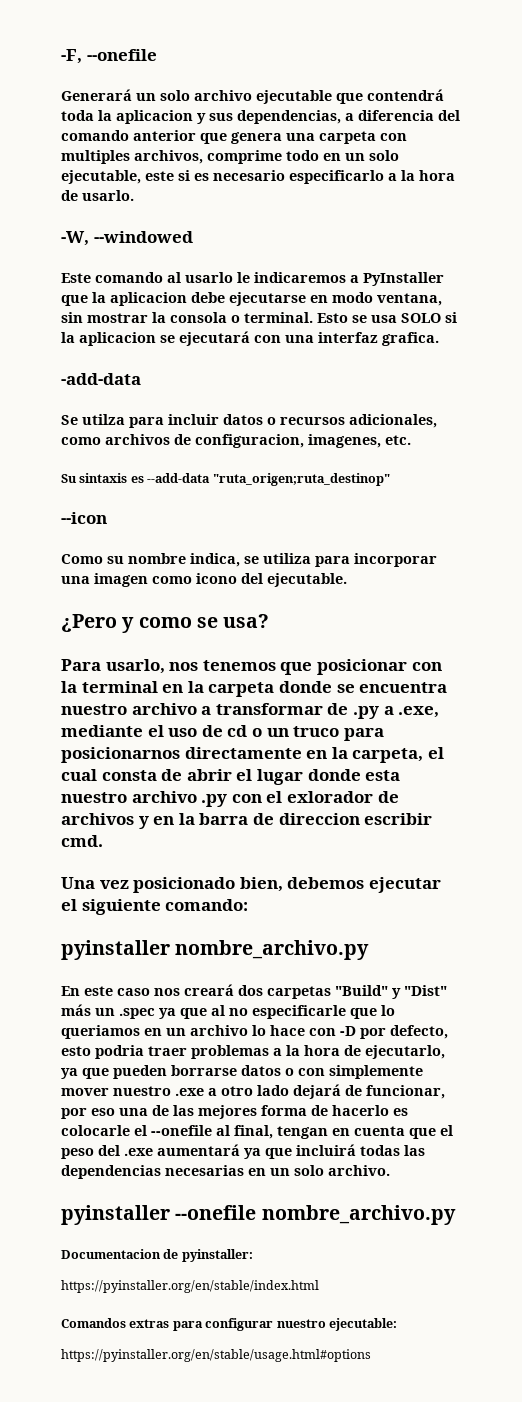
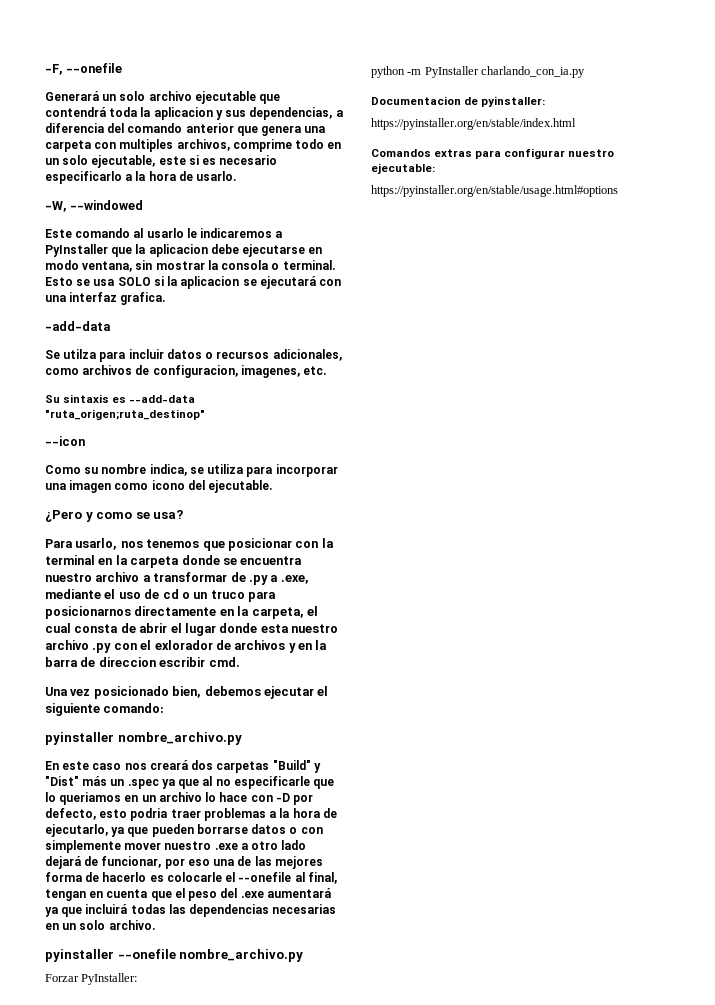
(456, 1215) none -> [45,973,138,985] [371,66,586,78] // Forzar PyInstaller: // python -m PyInstaller charlando_con_ia.py

